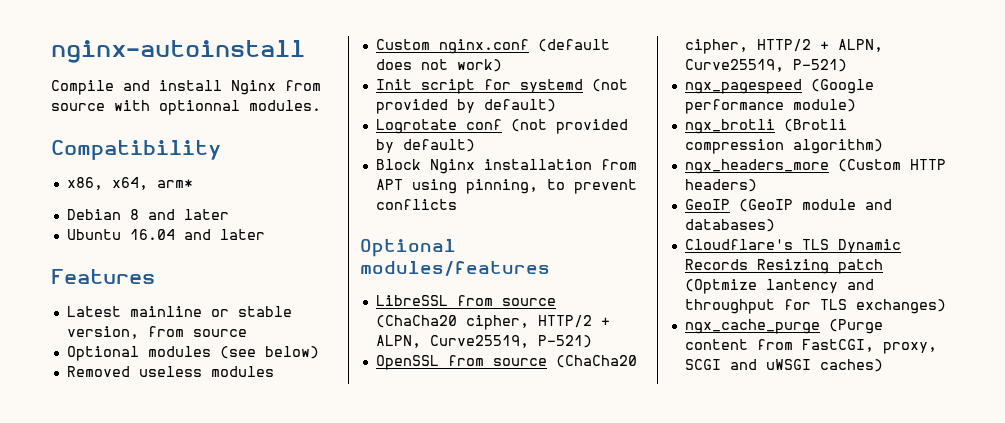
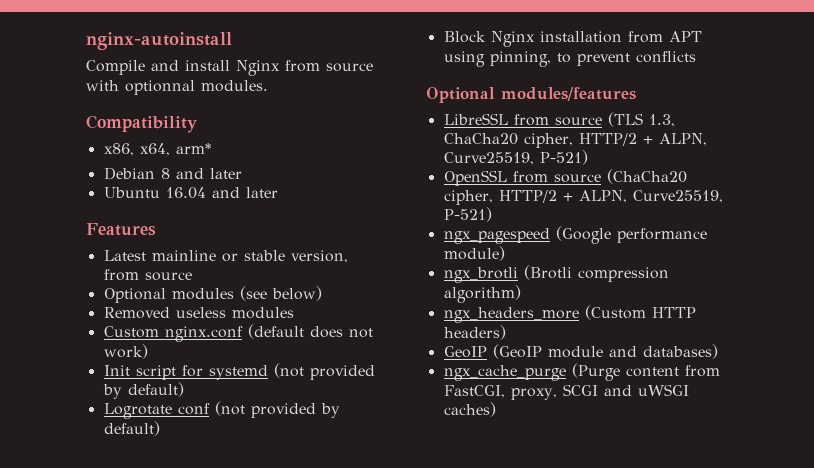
[375,315,457,328] (ChaCha20 -> [607,112,675,127] [443,133,518,145] (TLS 1.3, ChaCha20
[684,239,901,253] [684,259,883,274] [684,279,874,294] [684,299,946,314] // Cloudflare's TLS Dynamic Records Resizing patch (Optmize lantency and throughput for TLS exchanges) -> (718, 351) none

